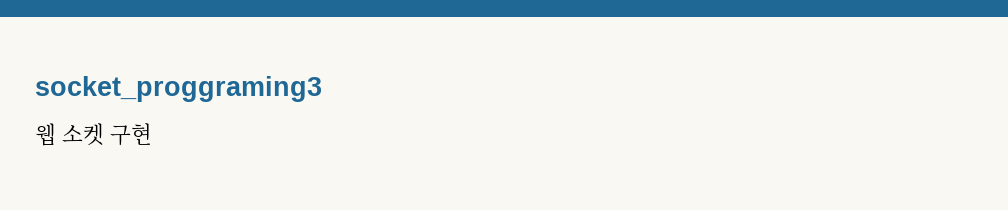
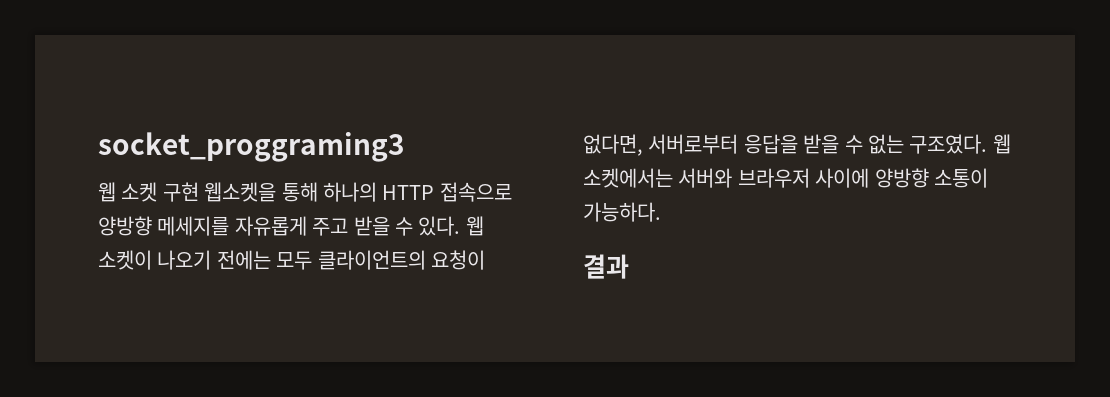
(152, 134) none -> [204,182,512,202] [98,216,484,236] [98,250,485,270] [583,134,1011,156] [583,168,988,188] [583,202,661,222] [583,254,629,279] 웹소켓을 통해 하나의 HTTP 접속으로 양방향 메세지를 자유롭게 주고 받을 수 있다. 웹 소켓이 나오기 전에는 모두 클라이언트의 요청이 없다면, 서버로부터 응답을 받을 수 없는 구조였다. 웹 소켓에서는 서버와 브라우저 사이에 양방향 소통이 가능하다. // 결과

